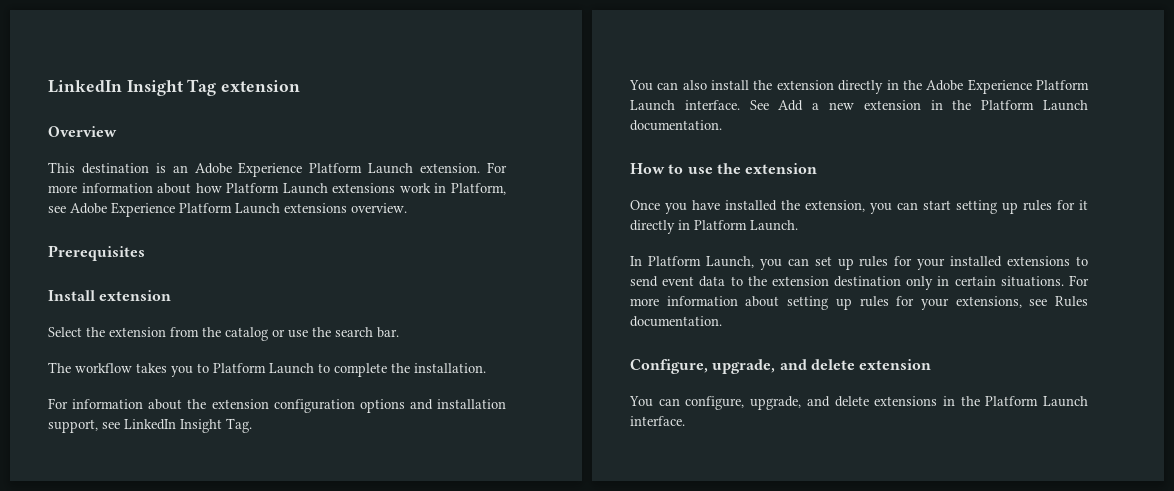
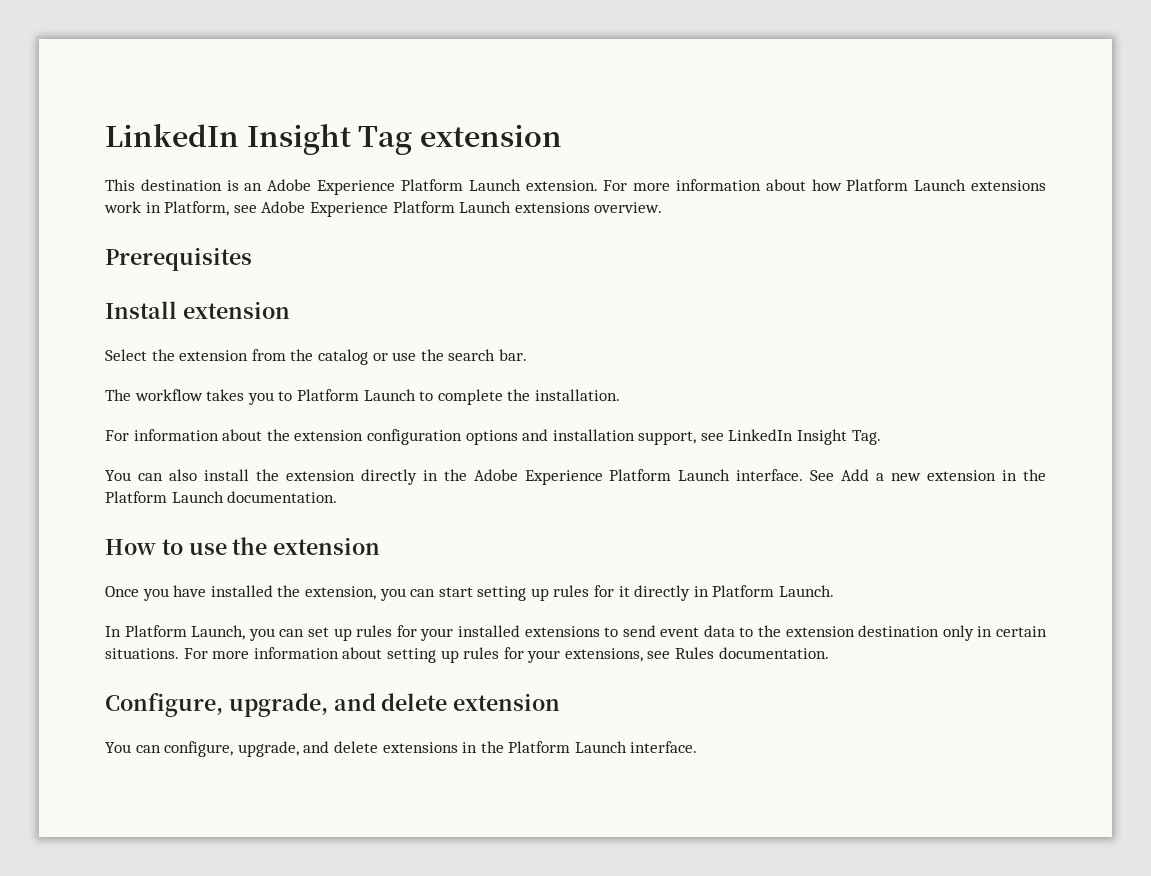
[48,126,117,137] // Overview -> (563, 135) none

